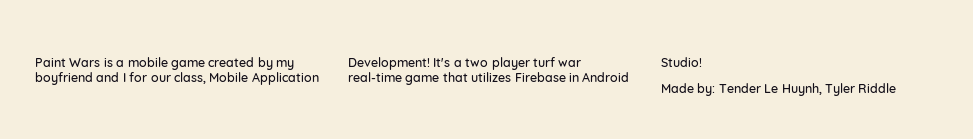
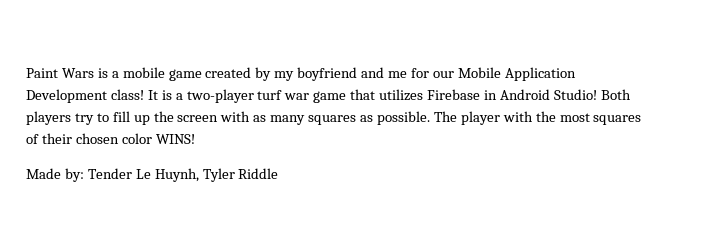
[122,73,126,82] I -> [388,71,408,78] me
[173,72,206,84] class, -> (454, 74) none
[348,57,530,70] Development! It's a two player -> [26,89,254,103] Development class! It is a two-player
[348,72,402,82] real-time -> (310, 96) none
(702, 62) none -> [600,89,631,100] [26,111,642,125] [26,133,195,144] Both players try to fill up the screen with as many squares as possible. The player with the most squares of their chosen color WINS!

